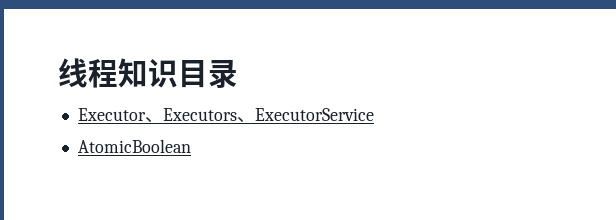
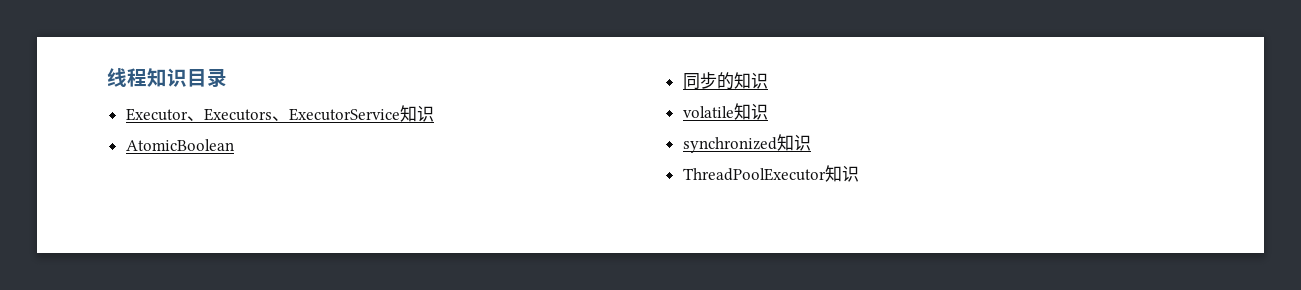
(374, 114) none -> [399,105,434,122] 知识
(191, 146) none -> [682,72,768,90] [682,103,768,120] [682,134,811,153] [682,165,859,182] // 同步的知识 // volatile知识 // synchronized知识 // ThreadPoolExecutor知识

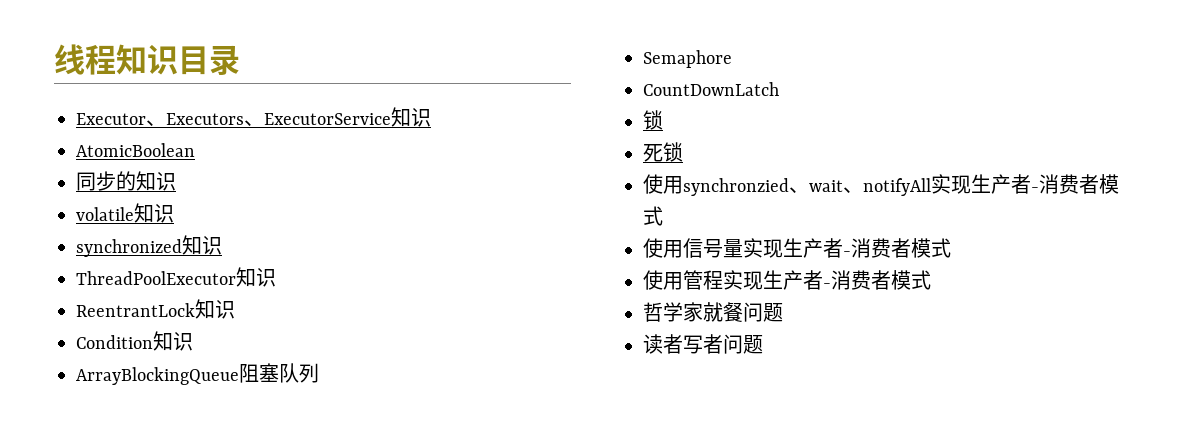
(859, 173) none -> [76,299,235,319] [76,331,193,351] [76,363,319,385] [643,50,732,68] [643,82,779,96] [643,110,663,130] [643,142,683,162] [643,174,1119,196] [643,206,663,226] [643,238,951,258] [643,270,931,290] [643,302,783,322] [643,334,763,354] // ReentrantLock知识 // Condition知识 // ArrayBlockingQueue阻塞队列 // Semaphore // CountDownLatch // 锁 // 死锁 // 使用synchronzied、wait、notifyAll实现生产者-消费者模式 // 使用信号量实现生产者-消费者模式 // 使用管程实现生产者-消费者模式 // 哲学家就餐问题 // 读者写者问题

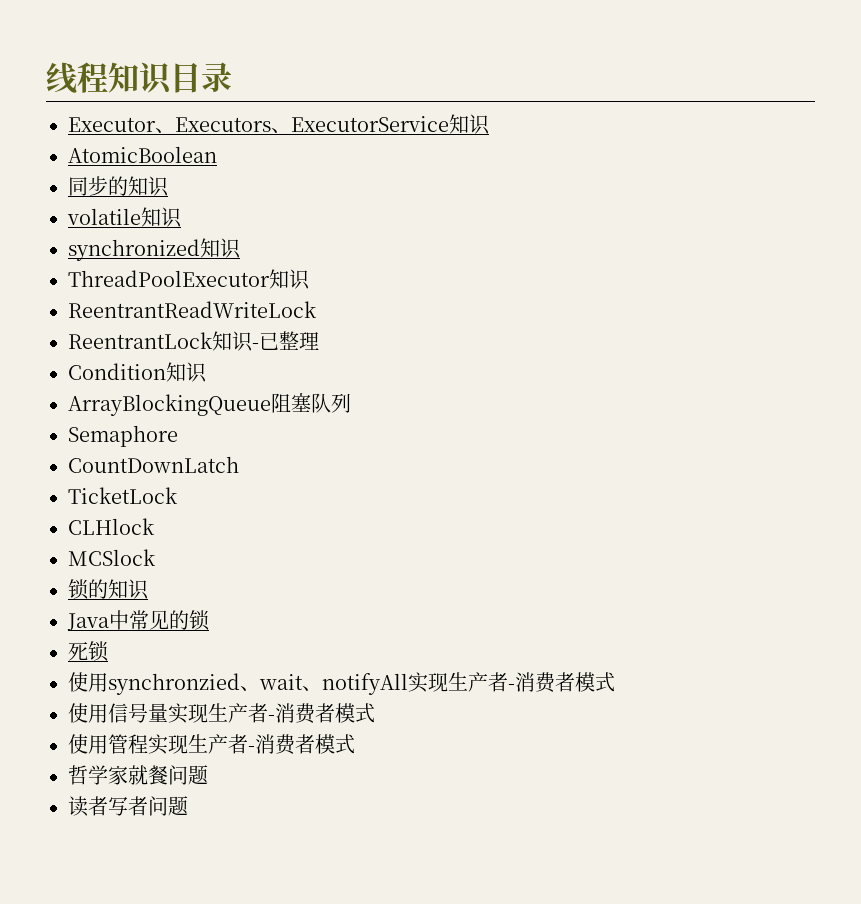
(276, 277) none -> [68,301,317,318] // ReentrantReadWriteLock
(235, 309) none -> [252,331,319,350] -已整理
(779, 89) none -> [68,487,178,504] [68,518,155,535] [68,549,156,566] [68,579,149,600] [67,610,189,631] TicketLock // CLHlock // MCSlock // 锁的知识 // Java中常见的

